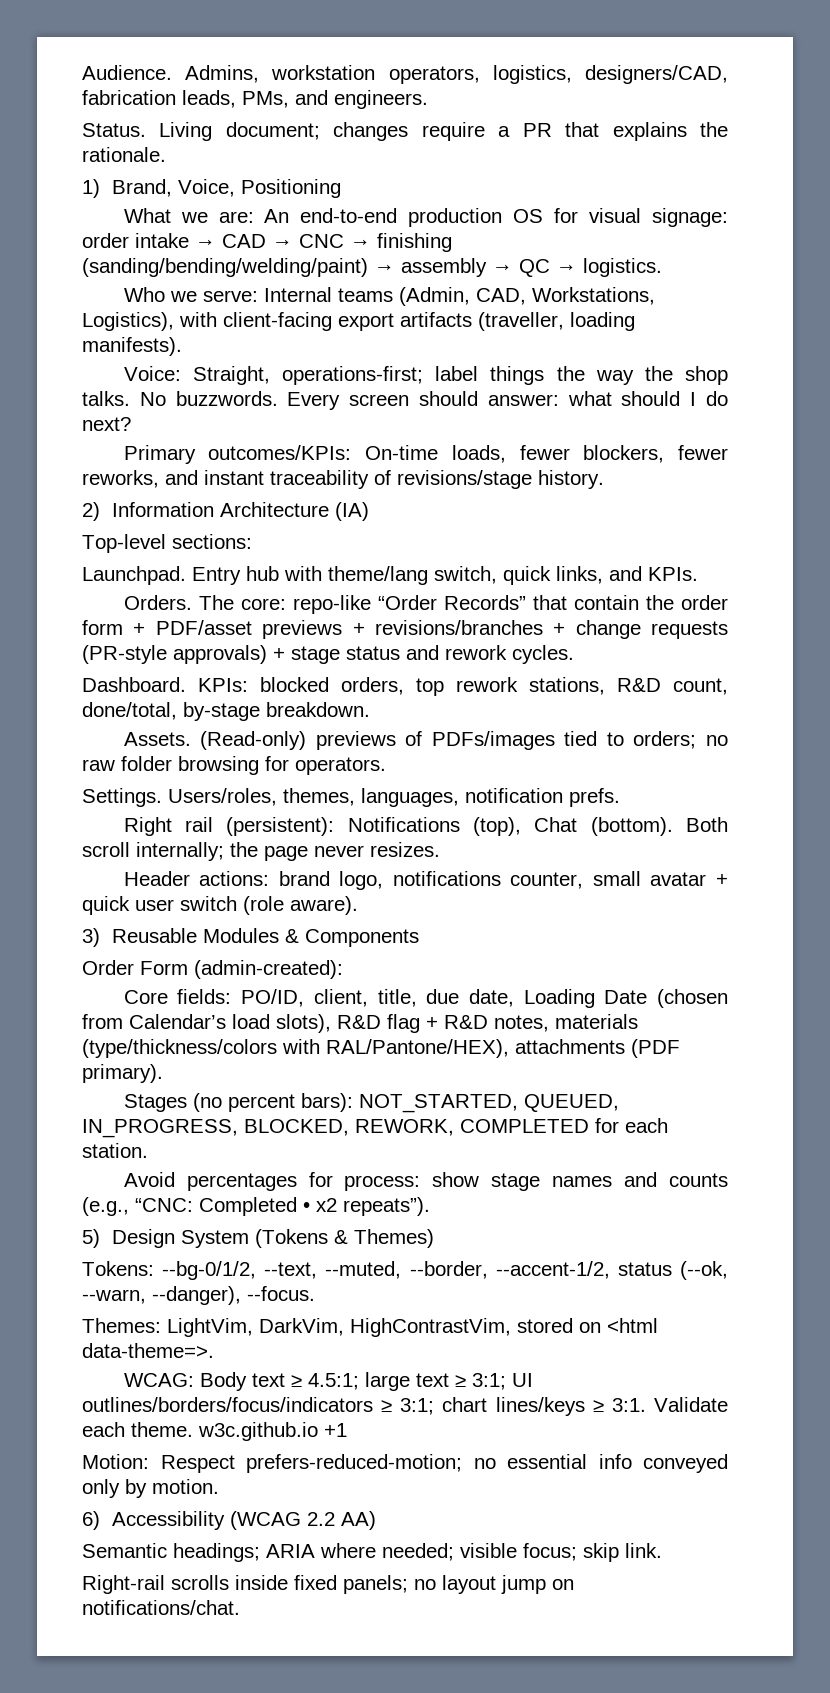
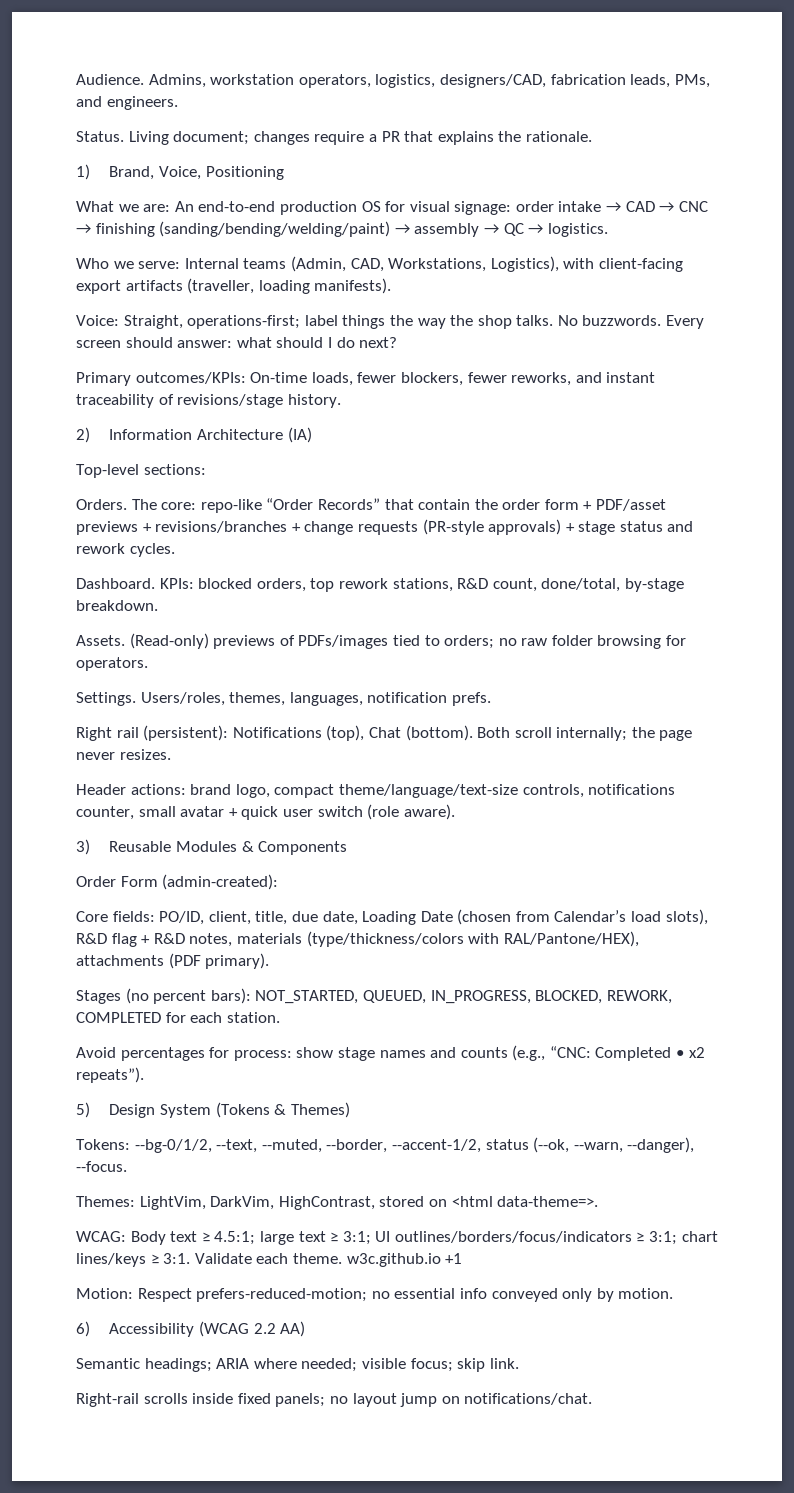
[82,566,698,585] // Launchpad. Entry hub with theme/lang switch, quick links, and KPIs. -> (206, 469) none
(384, 880) none -> [274,784,584,798] compact theme/language/text-size controls,
[350,1318,511,1337] HighContrastVim, -> [278,1196,375,1210] HighContrast,

